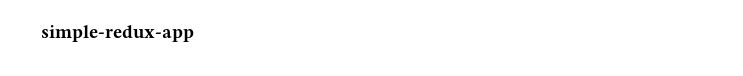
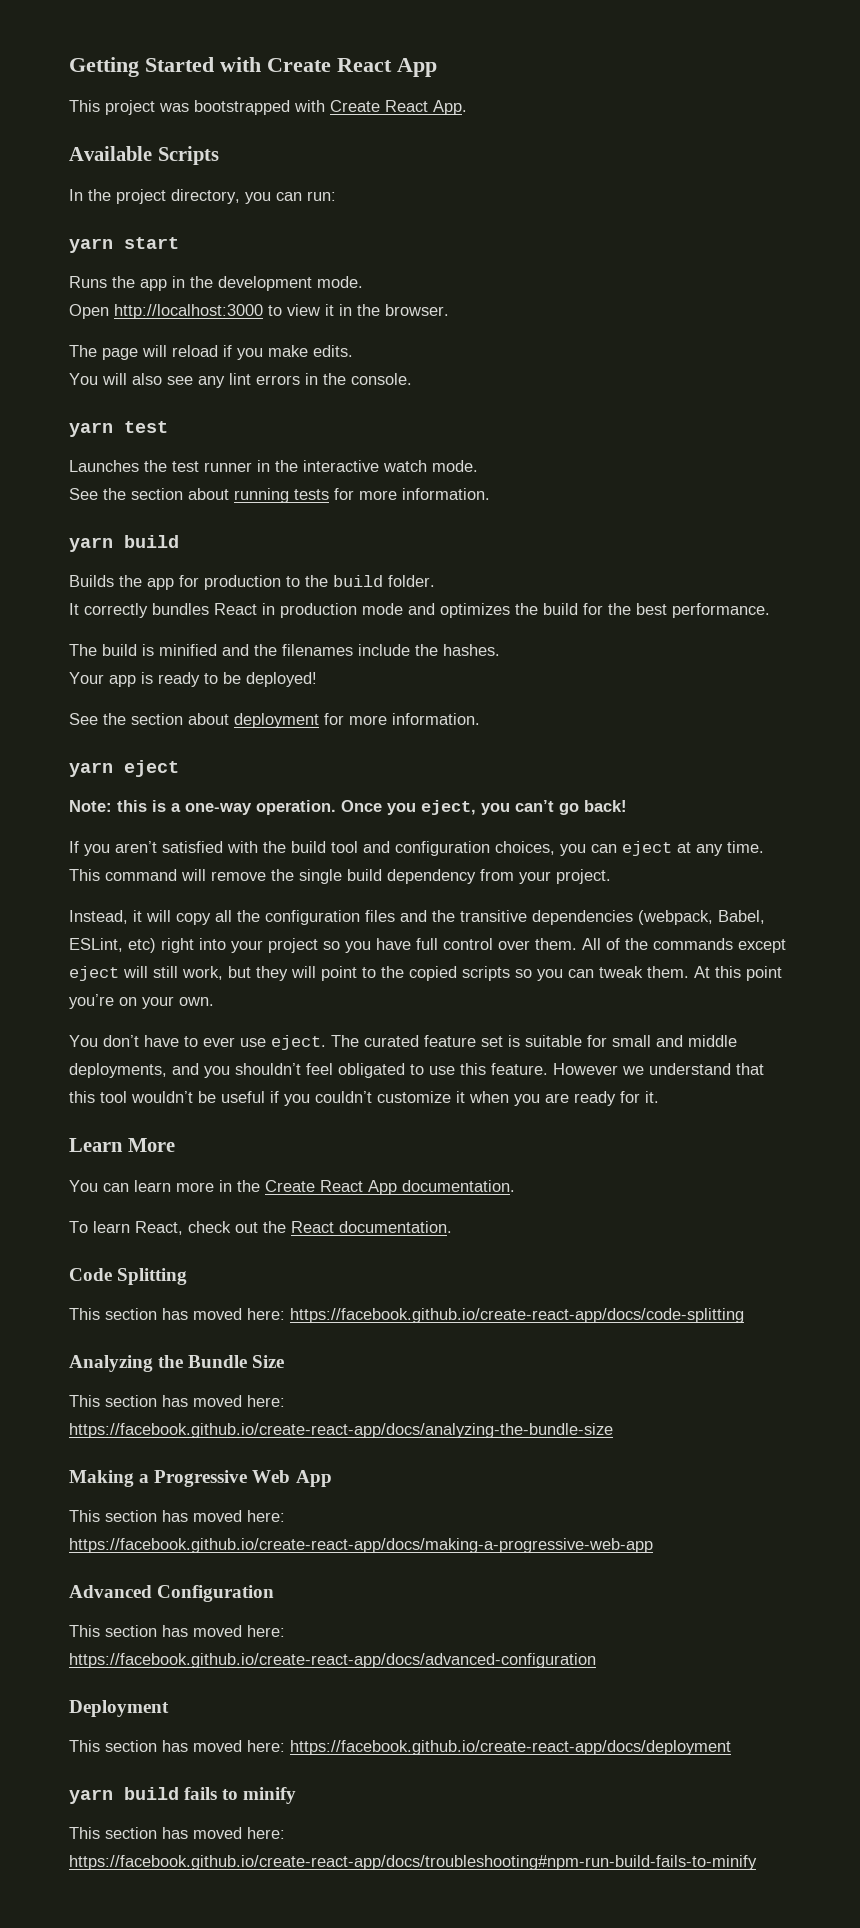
[41,25,194,42] simple-redux-app -> [69,57,437,77] [69,100,467,115] [69,146,219,165] [69,189,336,204] [69,237,179,253] [69,276,363,291] [69,304,449,319] [69,345,353,360] [69,373,412,388] [69,421,168,437] [69,460,478,472] [69,488,490,503] [69,535,179,552] [69,575,435,590] [69,603,770,618] [69,644,500,656] [69,672,317,687] [69,713,480,728] [69,760,179,777] [69,800,627,815] [69,841,764,856] [69,869,611,884] [69,910,765,925] [69,938,786,953] [69,966,782,981] [69,994,214,1009] [69,1035,737,1050] [69,1063,764,1078] [69,1091,659,1106] [69,1138,175,1152] [69,1180,515,1195] [69,1221,452,1235] [69,1268,188,1285] [69,1308,744,1323] [69,1355,285,1372] [69,1395,285,1407] [69,1423,613,1438] [69,1470,332,1487] [69,1510,285,1522] [69,1538,653,1553] [69,1585,275,1602] [69,1625,285,1637] [69,1653,596,1668] [69,1700,169,1717] [69,1740,731,1755] [69,1787,297,1804] [69,1827,285,1839] [69,1855,757,1870] Getting Started with Create React App // This project was bootstrapped with Create React App. // Available Scripts // In the project directory, you can run: // yarn start // Runs the app in the development mode. // Open http://localhost:3000 to view it in the browser. // The page will reload if you make edits. // You will also see any lint errors in the console. // yarn test // Launches the test runner in the interactive watch mode. // See the section about running tests for more information. // yarn build // Builds the app for production to the build folder. // It correctly bundles React in production mode and optimizes the build for the best performance. // The build is minified and the filenames include the hashes. // Your app is ready to be deployed! // See the section about deployment for more information. // yarn eject // Note: this is a one-way operation. Once you eject, you can’t go back! // If you aren’t satisfied with the build tool and configuration choices, you can eject at any time. This command will remove the single build dependency from your project. // Instead, it will copy all the configuration files and the transitive dependencies (webpack, Babel, ESLint, etc) right into your project so you have full control over them. All of the commands except eject will still work, but they will point to the copied scripts so you can tweak them. At this point you’re on your own. // You don’t have to ever use eject. The curated feature set is suitable for small and middle deployments, and you shouldn’t feel obligated to use this feature. However we understand that this tool wouldn’t be useful if you couldn’t customize it when you are ready for it. // Learn More // You can learn more in the Create React App documentation. // To learn React, check out the React documentation. // Code Splitting // This section has moved here: https://facebook.github.io/create-react-app/docs/code-splitting // Analyzing the Bundle Size // This section has moved here: https://facebook.github.io/create-react-app/docs/analyzing-the-bundle-size // Making a Progressive Web App // This section has moved here: https://facebook.github.io/create-react-app/docs/making-a-progressive-web-app // Advanced Configuration // This section has moved here: https://facebook.github.io/create-react-app/docs/advanced-configuration // Deployment // This section has moved here: https://facebook.github.io/create-react-app/docs/deployment // yarn build fails to minify // This section has moved here: https://facebook.github.io/create-react-app/docs/troubleshooting#npm-run-build-fails-to-minify

